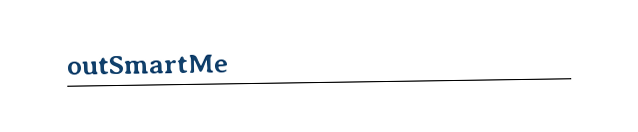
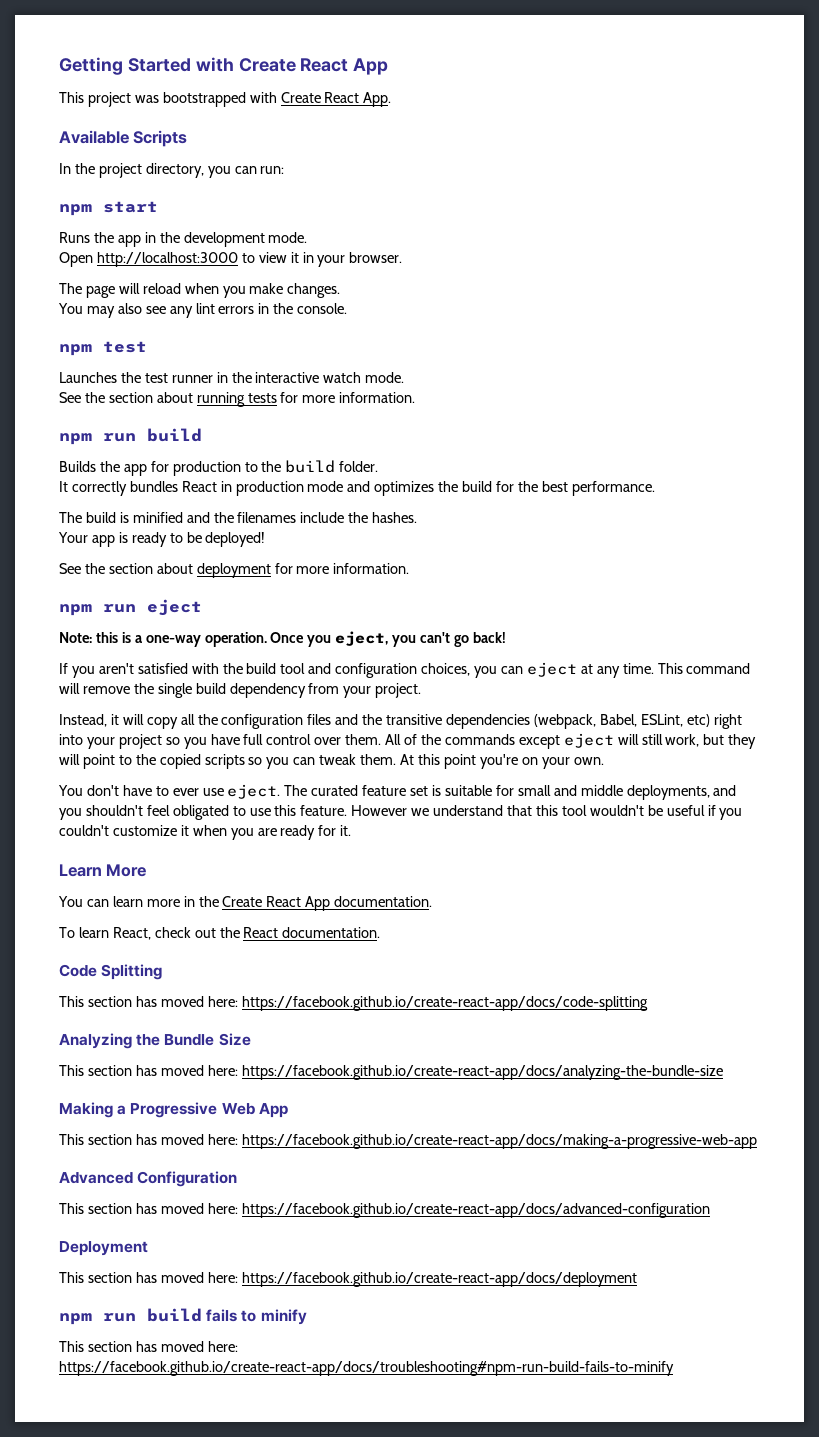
[66,54,229,75] outSmartMe -> [59,57,389,75] [59,92,392,107] [59,130,188,147] [59,163,285,178] [59,201,158,216] [59,232,308,247] [59,252,403,267] [59,283,341,298] [58,303,348,318] [59,341,147,356] [59,372,405,383] [59,392,416,407] [59,428,202,445] [59,460,379,476] [59,481,655,496] [59,512,418,523] [58,532,266,547] [59,563,410,578] [59,599,202,616] [59,631,506,647] [59,662,751,678] [59,683,422,698] [59,714,742,729] [59,733,757,749] [59,754,604,769] [58,784,737,800] [59,805,743,820] [59,825,352,840] [59,864,147,877] [58,896,433,911] [59,927,381,940] [59,964,163,980] [59,996,648,1011] [59,1033,251,1049] [59,1065,723,1080] [59,1102,288,1118] [59,1134,757,1149] [59,1171,238,1187] [59,1203,710,1218] [59,1241,148,1256] [59,1272,637,1287] [59,1308,307,1325] [59,1341,238,1352] [59,1361,674,1376] Getting Started with Create React App // This project was bootstrapped with Create React App. // Available Scripts // In the project directory, you can run: // npm start // Runs the app in the development mode. // Open http://localhost:3000 to view it in your browser. // The page will reload when you make changes. // You may also see any lint errors in the console. // npm test // Launches the test runner in the interactive watch mode. // See the section about running tests for more information. // npm run build // Builds the app for production to the build folder. // It correctly bundles React in production mode and optimizes the build for the best performance. // The build is minified and the filenames include the hashes. // Your app is ready to be deployed! // See the section about deployment for more information. // npm run eject // Note: this is a one-way operation. Once you eject, you can't go back! // If you aren't satisfied with the build tool and configuration choices, you can eject at any time. This command will remove the single build dependency from your project. // Instead, it will copy all the configuration files and the transitive dependencies (webpack, Babel, ESLint, etc) right into your project so you have full control over them. All of the commands except eject will still work, but they will point to the copied scripts so you can tweak them. At this point you're on your own. // You don't have to ever use eject. The curated feature set is suitable for small and middle deployments, and you shouldn't feel obligated to use this feature. However we understand that this tool wouldn't be useful if you couldn't customize it when you are ready for it. // Learn More // You can learn more in the Create React App documentation. // To learn React, check out the React documentation. // Code Splitting // This section has moved here: https://facebook.github.io/create-react-app/docs/code-splitting // Analyzing the Bundle Size // This section has moved here: https://facebook.github.io/create-react-app/docs/analyzing-the-bundle-size // Making a Progressive Web App // This section has moved here: https://facebook.github.io/create-react-app/docs/making-a-progressive-web-app // Advanced Configuration // This section has moved here: https://facebook.github.io/create-react-app/docs/advanced-configuration // Deployment // This section has moved here: https://facebook.github.io/create-react-app/docs/deployment // npm run build fails to minify // This section has moved here: https://facebook.github.io/create-react-app/docs/troubleshooting#npm-run-build-fails-to-minify

